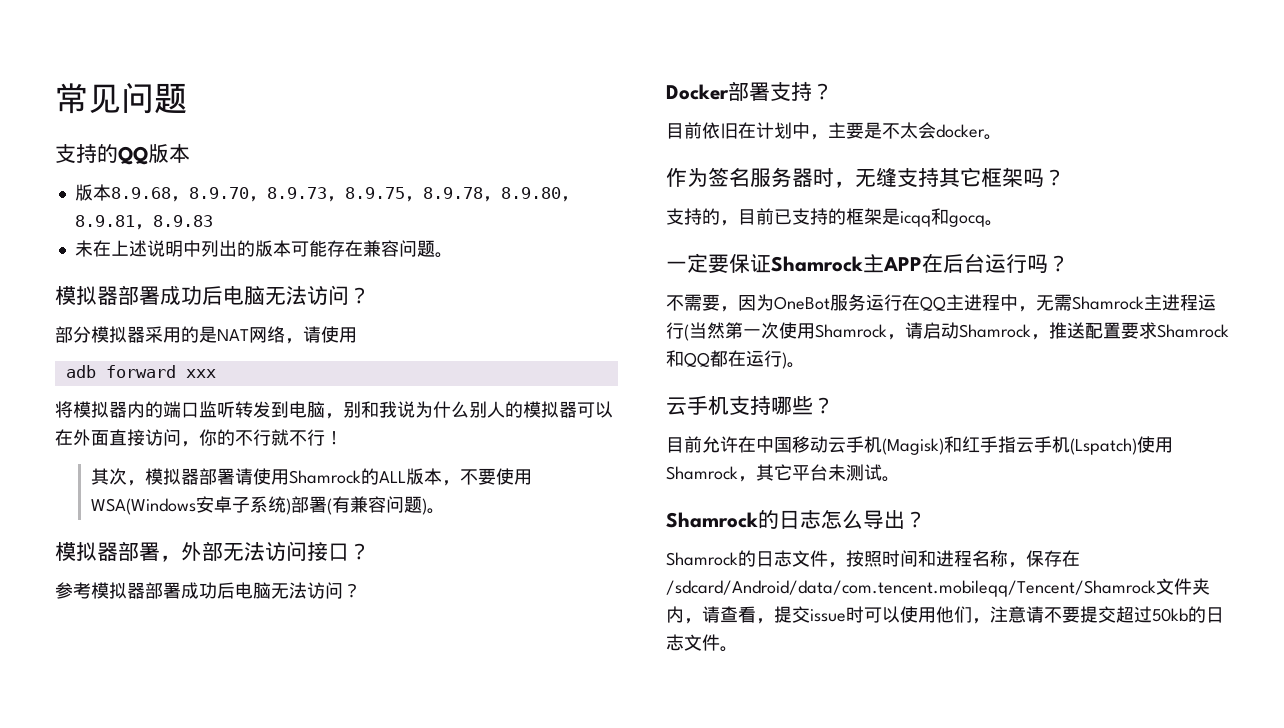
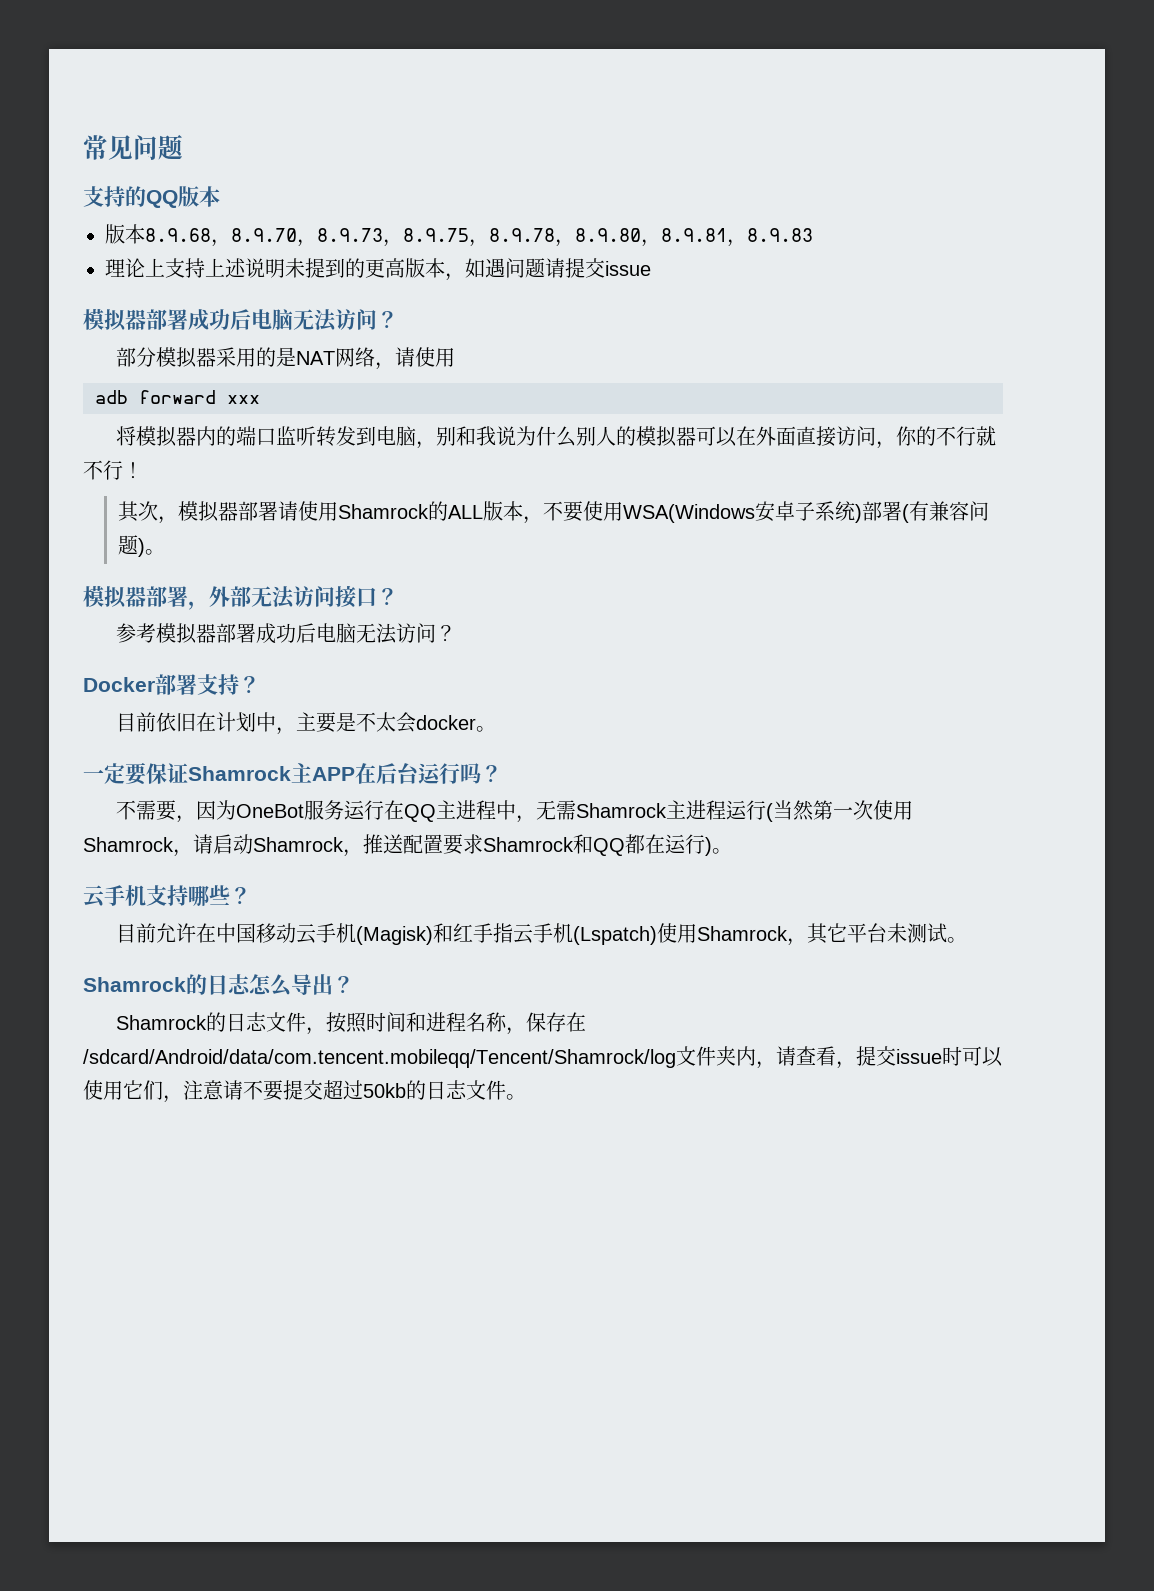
[74,240,453,258] 未在上述说明中列出的版本可能存在兼容问题。 -> [105,258,651,281] 理论上支持上述说明未提到的更高版本，如遇问题请提交issue
[666,167,1065,188] [666,208,1003,227] // 作为签名服务器时，无缝支持其它框架吗？ // 支持的，目前已支持的框架是icqq和gocq。 -> (497, 729) none
[666,580,1156,597] /sdcard/Android/data/com.tencent.mobileqq/Tencent/Shamrock -> [83,1049,676,1068] /sdcard/Android/data/com.tencent.mobileqq/Tencent/Shamrock/log
[936,606,954,623] 他 -> [123,1080,143,1099] 它

